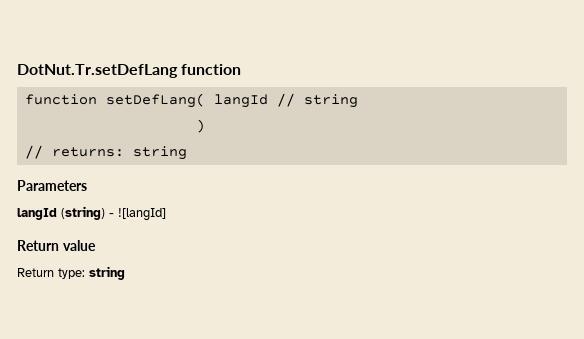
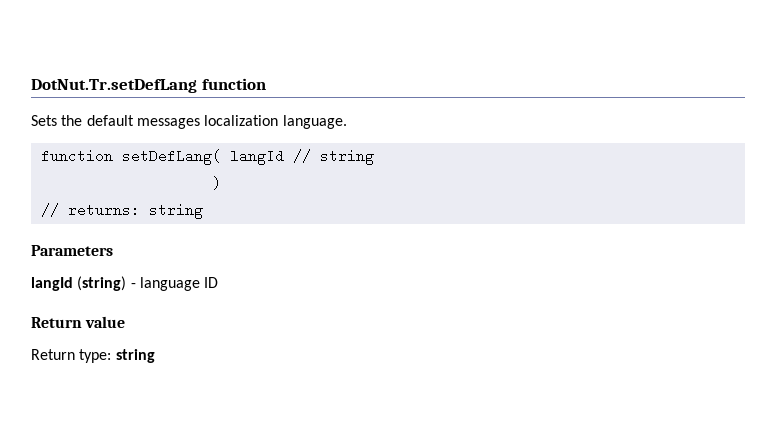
(242, 69) none -> [31,115,347,129] // Sets the default messages localization language.
[118,208,166,221] ![langId] -> [139,277,219,291] language ID

